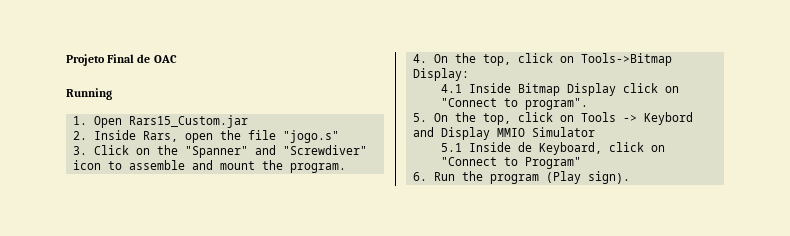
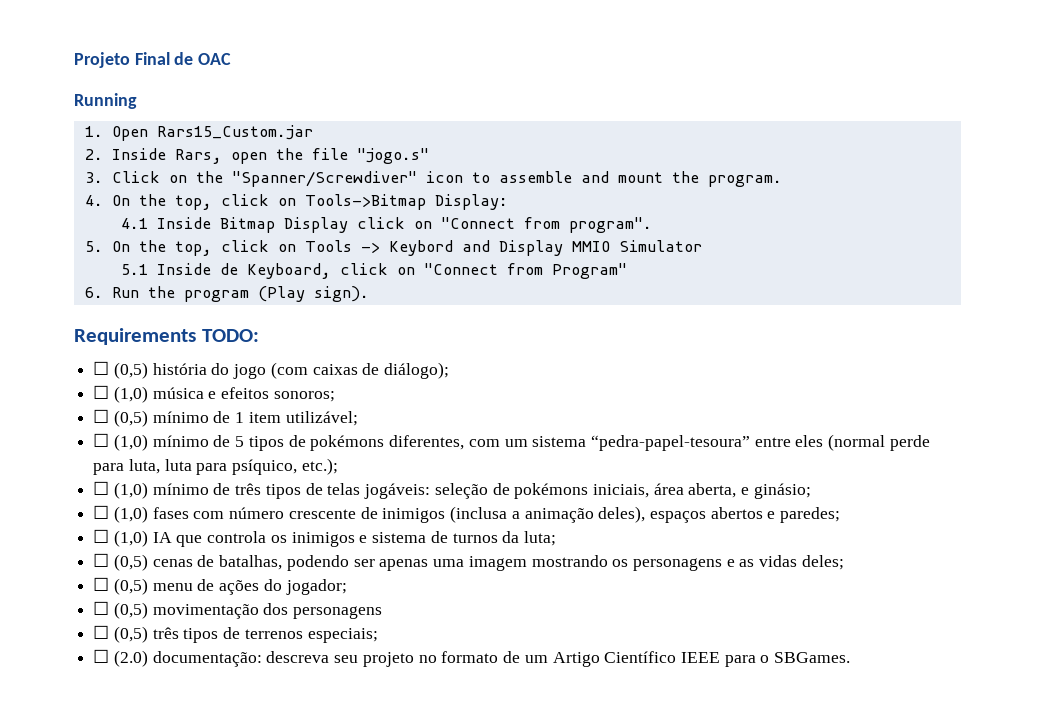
[185,145,368,158] "Spanner" and "Screwdiver" -> [231,171,417,187] "Spanner/Screwdiver"
[504,98,519,107] to -> [523,217,560,229] from
[504,157,519,166] to -> [506,263,543,275] from
(631, 177) none -> [74,328,259,345] [93,361,450,379] [93,385,335,403] [93,409,358,427] [93,433,930,451] [93,458,338,475] [93,481,811,499] [93,505,841,523] [93,529,556,547] [93,553,844,571] [93,577,347,595] [93,601,383,619] [93,625,378,643] [93,649,851,667] // Requirements TODO: // ☐ (0,5) história do jogo (com caixas de diálogo); // ☐ (1,0) música e efeitos sonoros; // ☐ (0,5) mínimo de 1 item utilizável; // ☐ (1,0) mínimo de 5 tipos de pokémons diferentes, com um sistema “pedra-papel-tesoura” entre eles (normal perde para luta, luta para psíquico, etc.); // ☐ (1,0) mínimo de três tipos de telas jogáveis: seleção de pokémons iniciais, área aberta, e ginásio; // ☐ (1,0) fases com número crescente de inimigos (inclusa a animação deles), espaços abertos e paredes; // ☐ (1,0) IA que controla os inimigos e sistema de turnos da luta; // ☐ (0,5) cenas de batalhas, podendo ser apenas uma imagem mostrando os personagens e as vidas deles; // ☐ (0,5) menu de ações do jogador; // ☐ (0,5) movimentação dos personagens // ☐ (0,5) três tipos de terrenos especiais; // ☐ (2.0) documentação: descreva seu projeto no formato de um Artigo Científico IEEE para o SBGames.

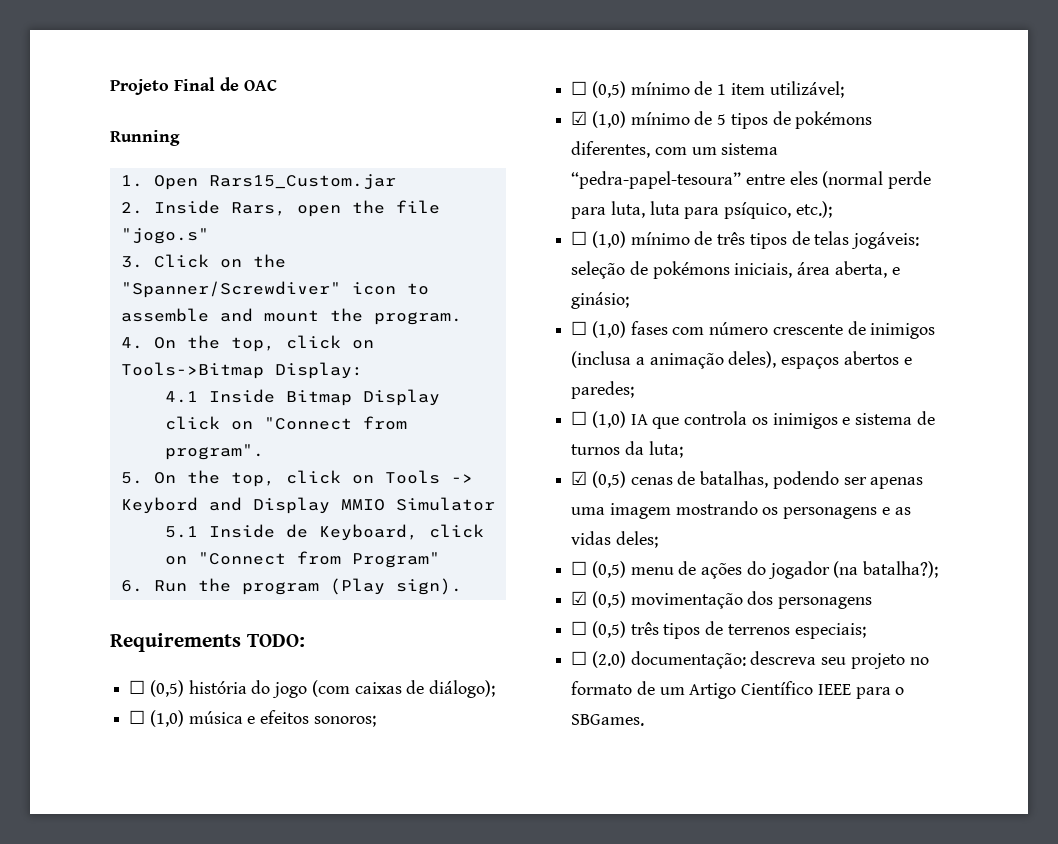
[93,433,110,447] ☐ -> [571,111,588,125] ☑
[93,553,110,567] ☐ -> [571,471,588,485] ☑
[285,579,347,595] [93,601,110,615] jogador; // ☐ -> [767,561,939,579] [571,591,588,605] jogador (na batalha?); // ☑

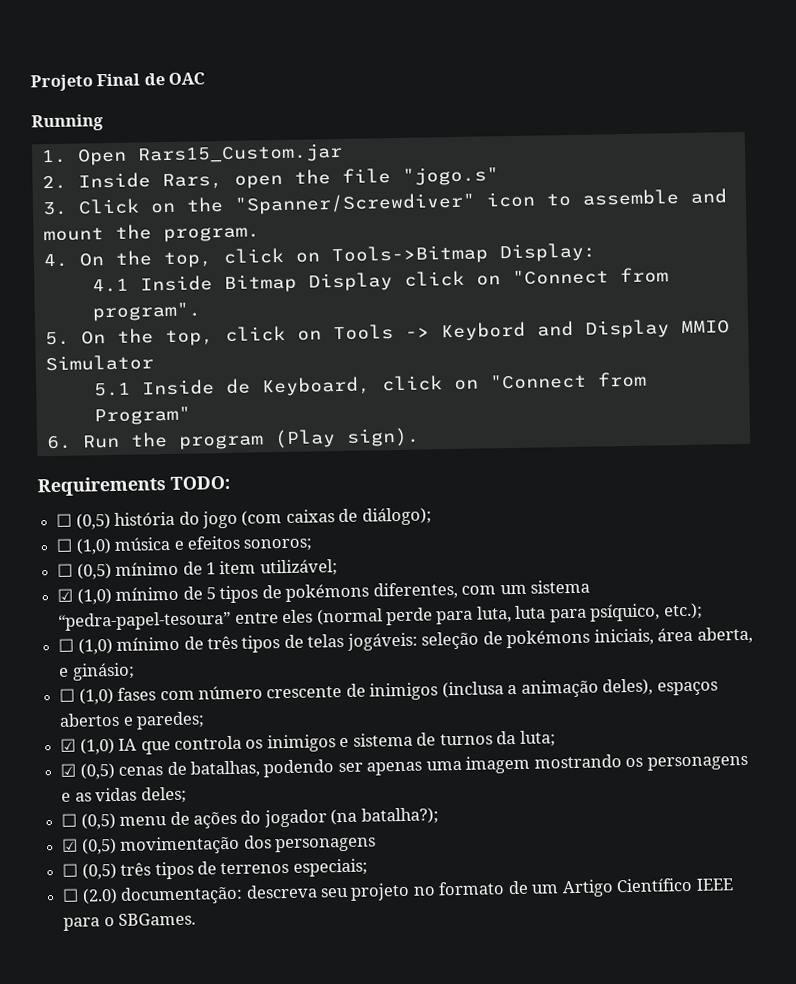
[571,411,588,425] ☐ -> [60,738,77,752] ☑

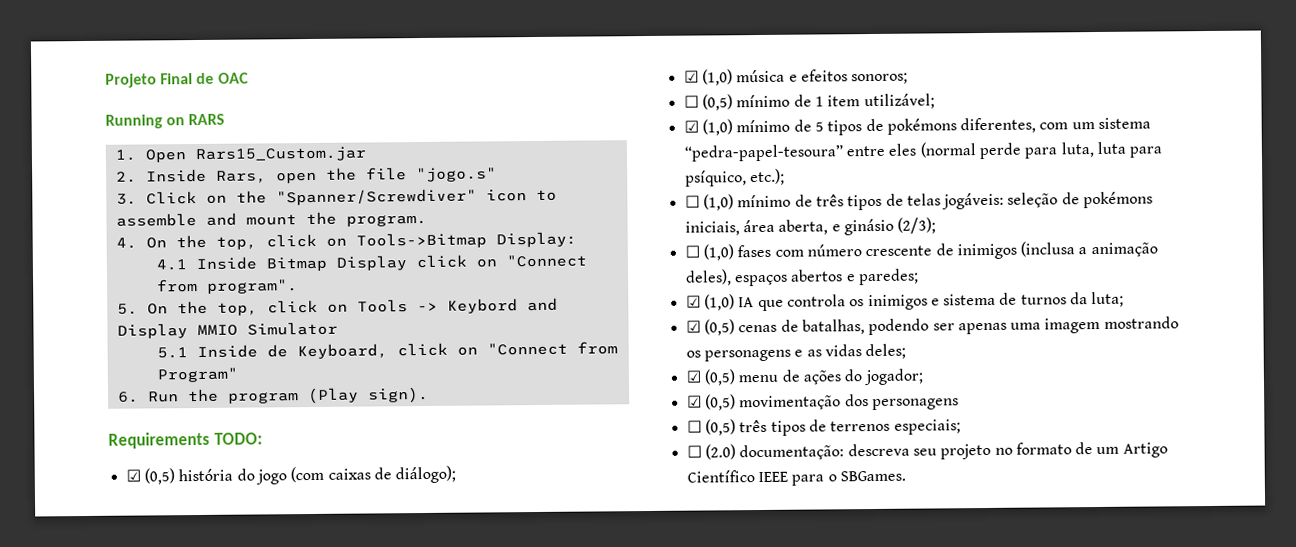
(104, 123) none -> [166,113,226,126] on RARS
[56,513,73,527] ☐ -> [125,469,141,482] ☑
[56,538,73,552] ☐ -> [683,70,699,83] ☑
[71,662,135,681] ginásio; -> [843,217,937,236] ginásio (2/3);
[61,813,78,827] ☐ -> [685,370,701,383] ☑
[263,807,439,828] jogador (na batalha?); -> [863,368,923,386] jogador;

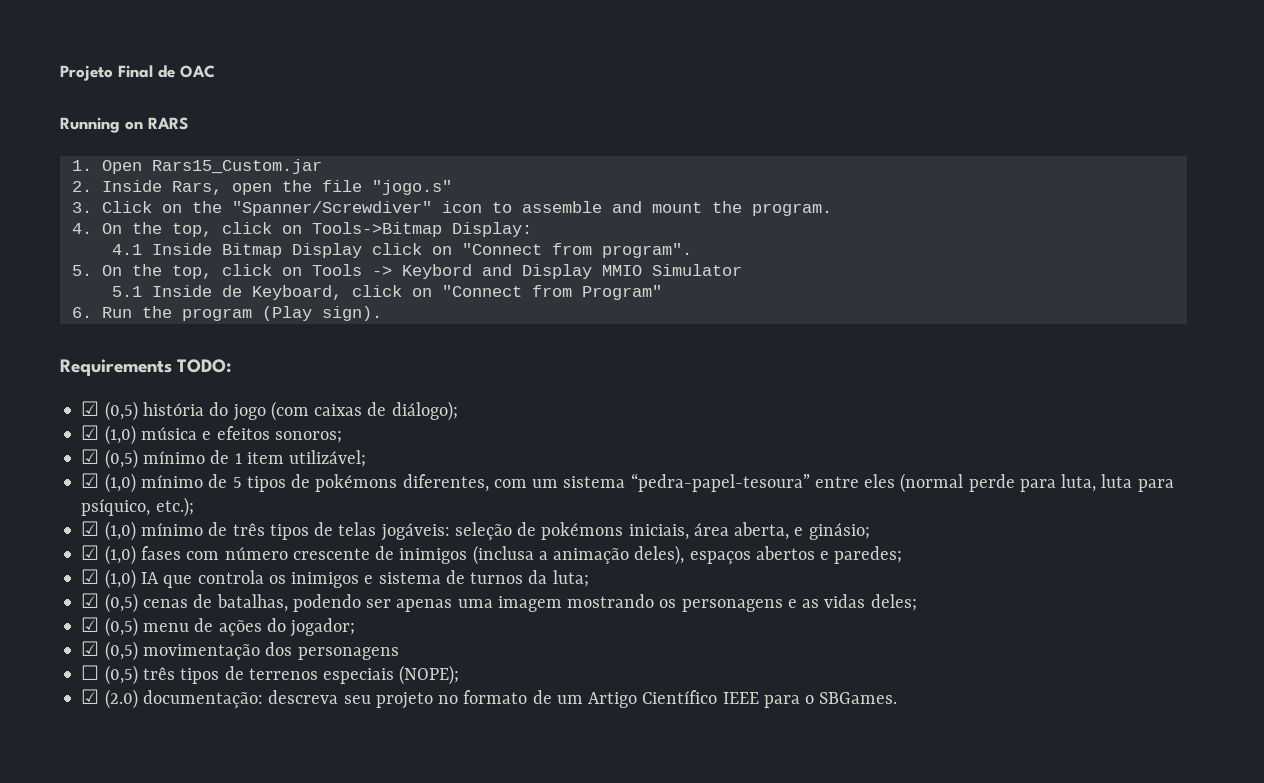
[683,95,699,108] ☐ -> [81,449,100,464] ☑
[684,195,700,208] ☐ -> [81,521,100,536] ☑
[843,217,937,236] [684,245,700,258] ginásio (2/3); // ☐ -> [808,523,870,540] [81,545,100,560] ginásio; // ☑
[893,419,961,435] [686,445,702,458] especiais; // ☐ -> [323,665,460,685] [81,689,100,704] especiais (NOPE); // ☑

